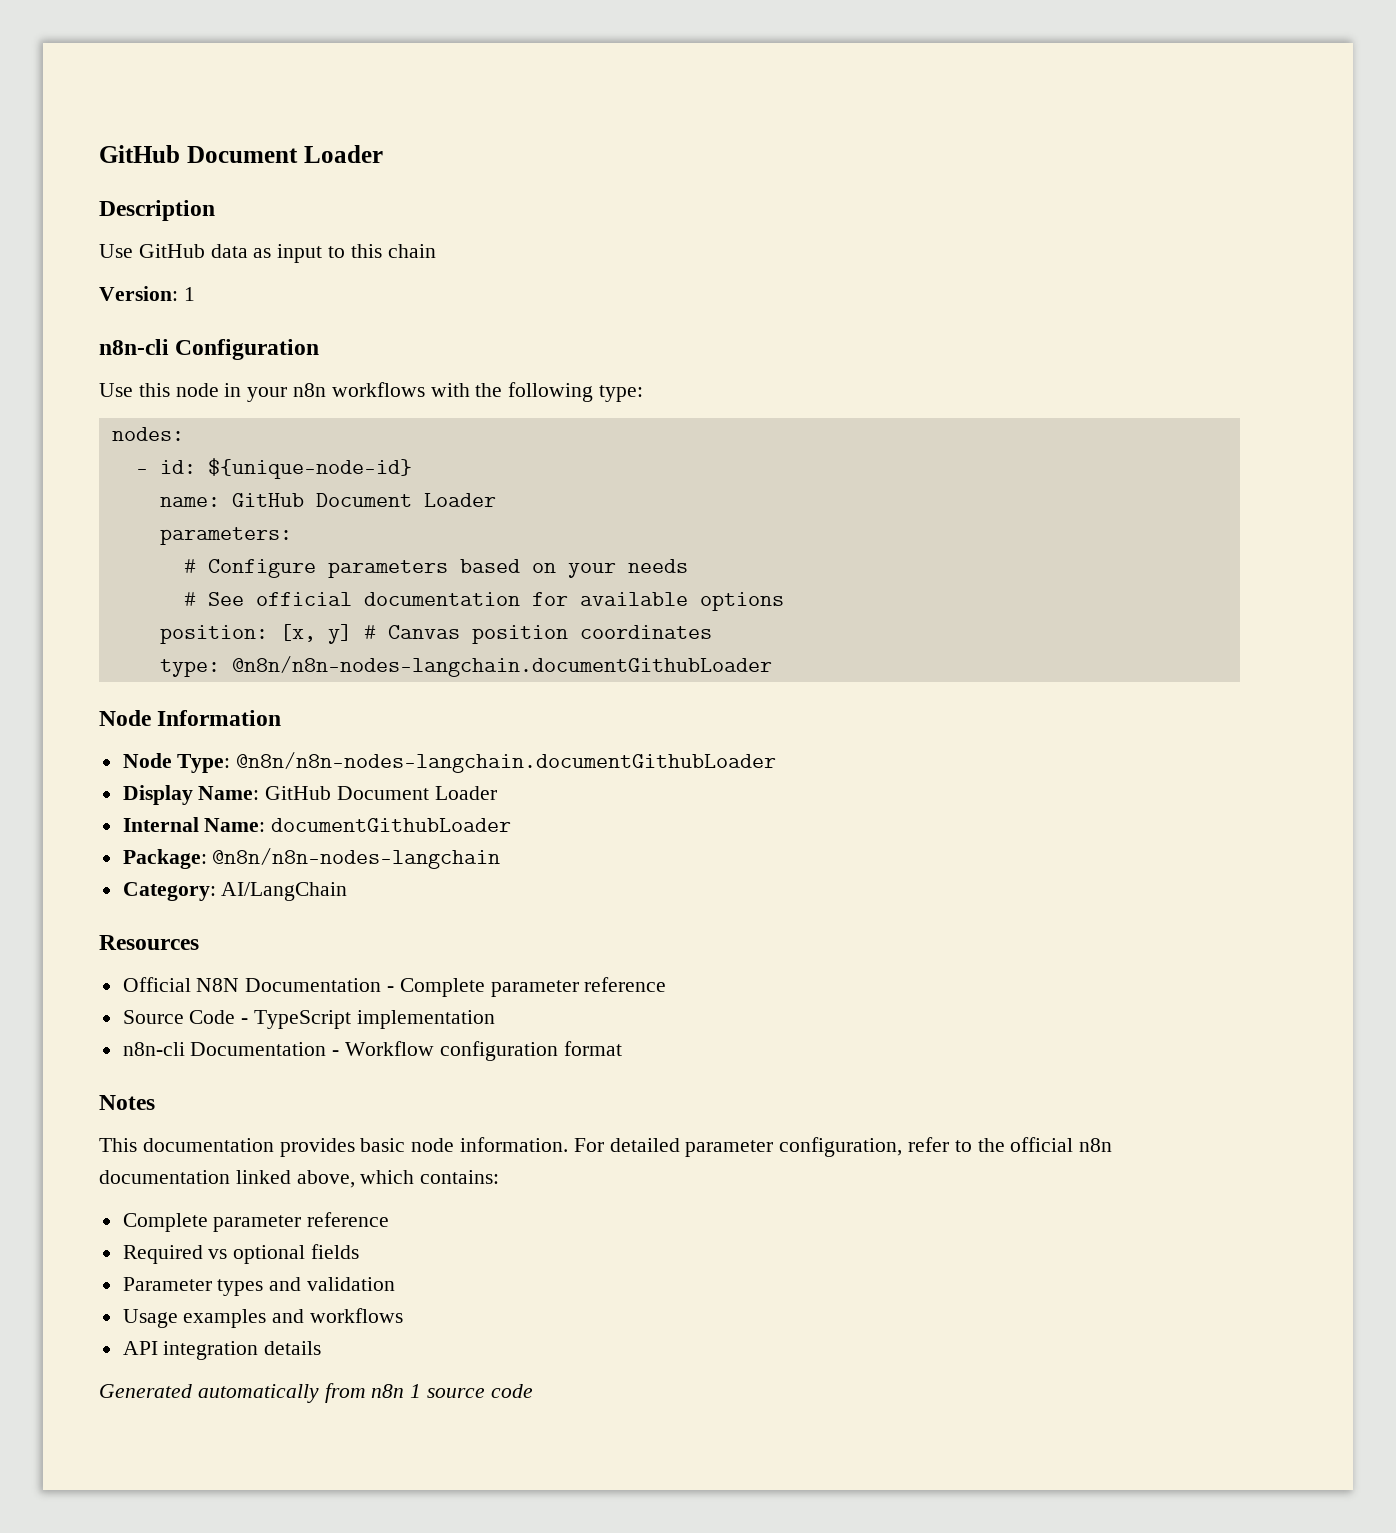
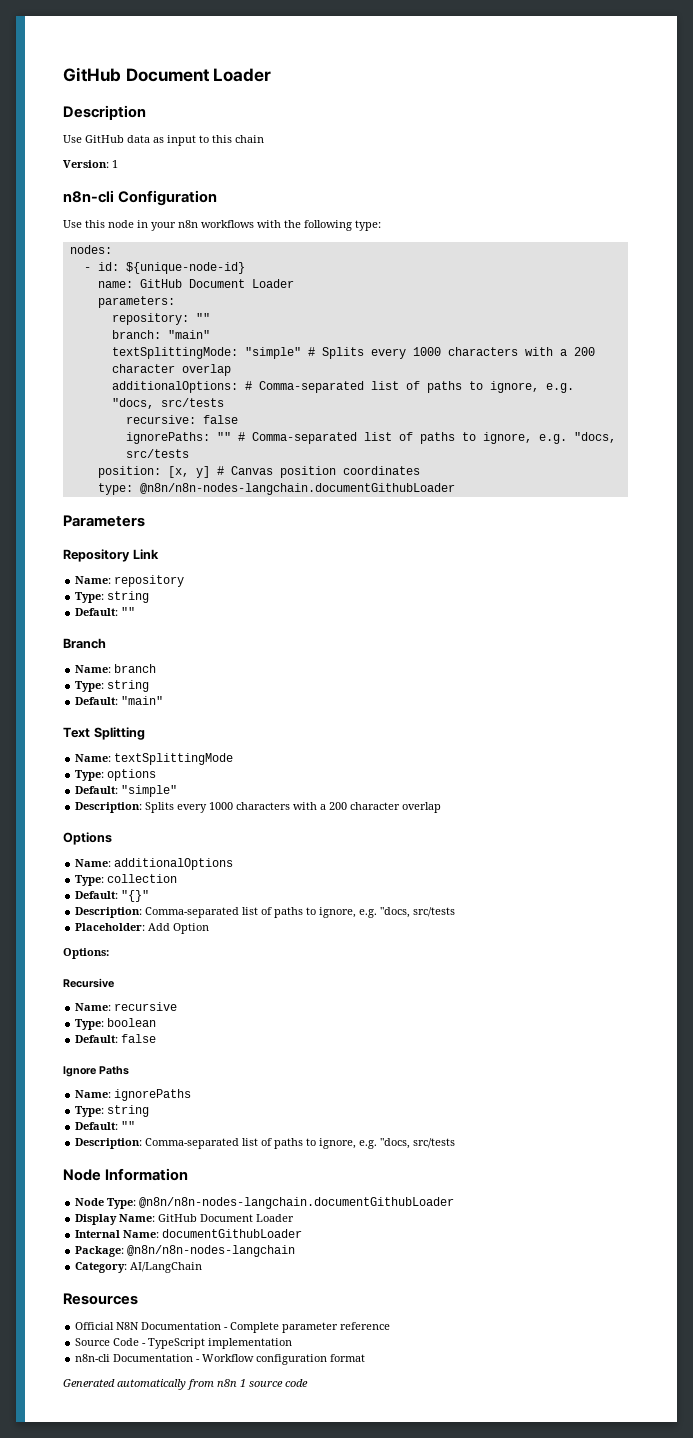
[183,559,688,578] [183,592,784,611] # Configure parameters based on your needs // # See official documentation for available options -> [111,313,210,325] [111,330,210,339] [111,347,595,359] [111,364,231,376] [111,381,574,393] [111,398,224,409] [125,415,238,424] [125,432,616,444] [125,449,189,458] repository: "" // branch: "main" // textSplittingMode: "simple" # Splits every 1000 characters with a 200 character overlap // additionalOptions: # Comma-separated list of paths to ignore, e.g. "docs, src/tests // recursive: false // ignorePaths: "" # Comma-separated list of paths to ignore, e.g. "docs, src/tests
(772, 666) none -> [63,515,145,527] [63,549,159,562] [75,575,185,587] [75,591,150,603] [75,607,136,616] [63,638,106,649] [75,664,157,673] [75,680,150,692] [75,696,164,705] [63,727,145,740] [75,753,234,765] [75,769,157,781] [75,785,178,797] [75,802,442,813] [63,832,112,845] [75,858,234,870] [75,874,178,886] [75,890,150,902] [75,907,456,918] [75,923,210,934] [63,948,109,959] [63,978,114,988] [75,1002,178,1011] [75,1018,157,1030] [75,1034,157,1043] [63,1066,129,1077] [75,1089,192,1101] [75,1105,150,1117] [75,1121,136,1130] [75,1138,456,1149] // Parameters // Repository Link // Name: repository // Type: string // Default: "" // Branch // Name: branch // Type: string // Default: "main" // Text Splitting // Name: textSplittingMode // Type: options // Default: "simple" // Description: Splits every 1000 characters with a 200 character overlap // Options // Name: additionalOptions // Type: collection // Default: "{}" // Description: Comma-separated list of paths to ignore, e.g. "docs, src/tests // Placeholder: Add Option // Options: // Recursive // Name: recursive // Type: boolean // Default: false // Ignore Paths // Name: ignorePaths // Type: string // Default: "" // Description: Comma-separated list of paths to ignore, e.g. "docs, src/tests
[99,1095,155,1110] [99,1137,1113,1157] [99,1170,500,1188] [122,1212,390,1232] [122,1244,360,1264] [122,1277,396,1296] [122,1308,404,1328] [122,1341,322,1360] // Notes // This documentation provides basic node information. For detailed parameter configuration, refer to the official n8n documentation linked above, which contains: // Complete parameter reference // Required vs optional fields // Parameter types and validation // Usage examples and workflows // API integration details -> (366, 1358) none

